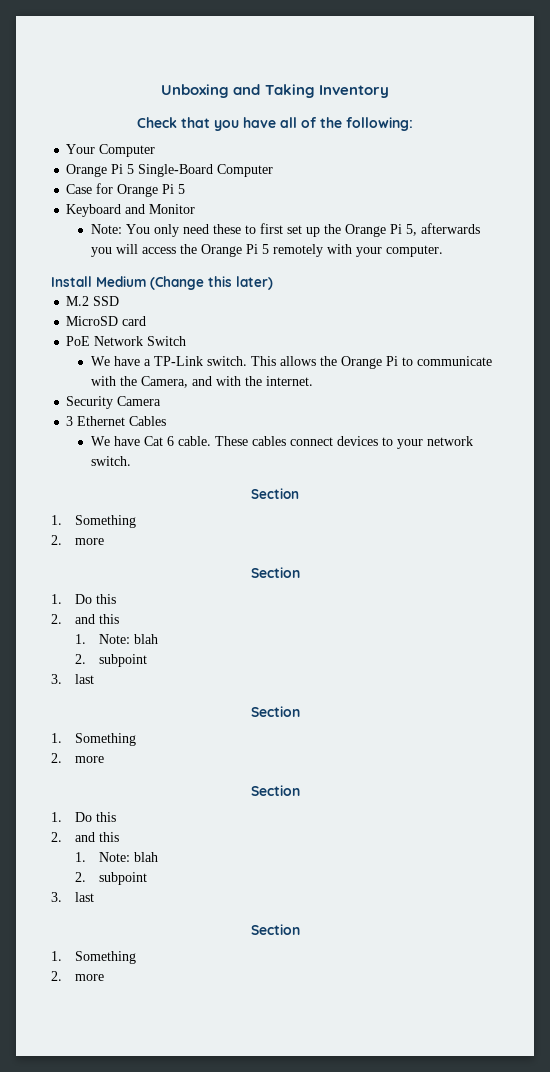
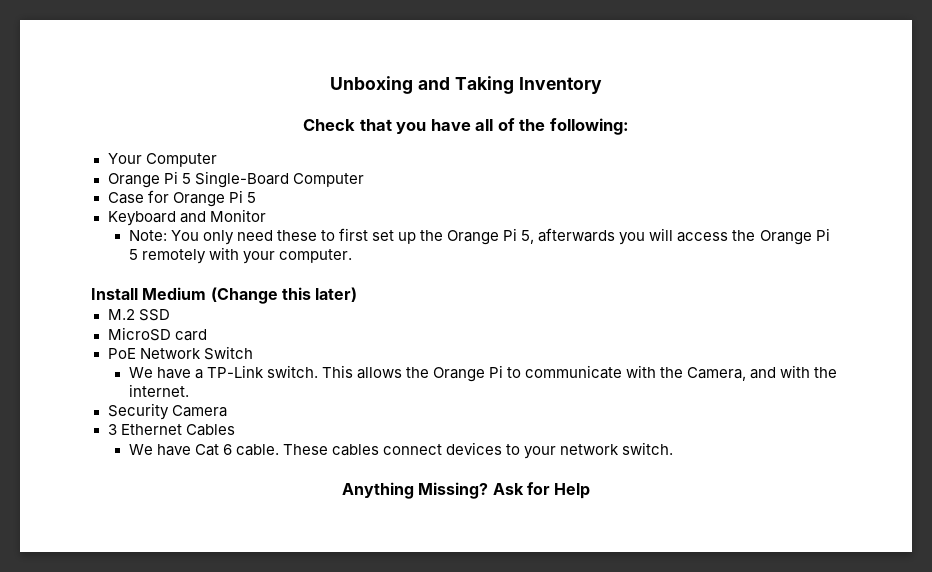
[251,488,299,499] [51,515,137,528] [51,535,105,545] [250,567,300,578] [51,594,117,604] [51,614,120,624] [75,634,159,644] [75,654,148,667] [51,674,95,684] [250,706,300,717] [51,733,137,746] [51,753,105,763] [250,785,300,796] [51,812,117,822] [51,832,120,842] [75,852,159,862] [75,872,148,885] [51,892,95,902] [250,924,300,935] [51,951,137,964] [51,971,105,981] Section // 1. Something // 2. more // Section // 1. Do this // 2. and this // 1. Note: blah // 2. subpoint // 3. last // Section // 1. Something // 2. more // Section // 1. Do this // 2. and this // 1. Note: blah // 2. subpoint // 3. last // Section // 1. Something // 2. more -> [341,482,591,499] Anything Missing? Ask for Help

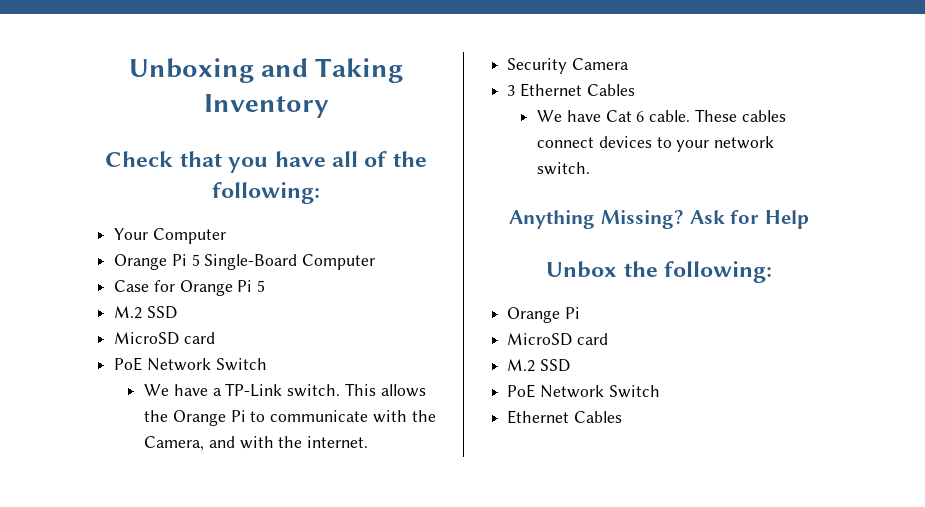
[107,209,266,226] [128,228,830,245] [128,247,352,264] [91,287,358,304] // Keyboard and Monitor // Note: You only need these to first set up the Orange Pi 5, afterwards you will access the Orange Pi 5 remotely with your computer. // Install Medium (Change this later) -> (266, 286) none
(591, 491) none -> [546,261,772,283] [507,307,580,323] [507,333,608,346] [507,359,570,372] [507,384,660,398] [507,410,622,424] // Unbox the following: // Orange Pi // MicroSD card // M.2 SSD // PoE Network Switch // Ethernet Cables

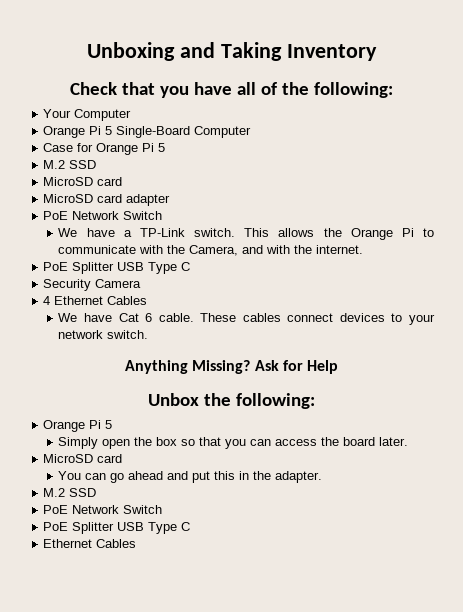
(215, 338) none -> [43,194,171,206] // MicroSD card adapter
(369, 442) none -> [43,262,191,274] // PoE Splitter USB Type C
[507,85,516,96] 3 -> [43,296,51,305] 4
[507,333,608,346] // MicroSD card -> [105,420,113,429] [58,437,409,449] [43,454,123,463] [58,471,323,483] 5 // Simply open the box so that you can access the board later. // MicroSD card // You can go ahead and put this in the adapter.
(660, 391) none -> [43,522,191,534] // PoE Splitter USB Type C

